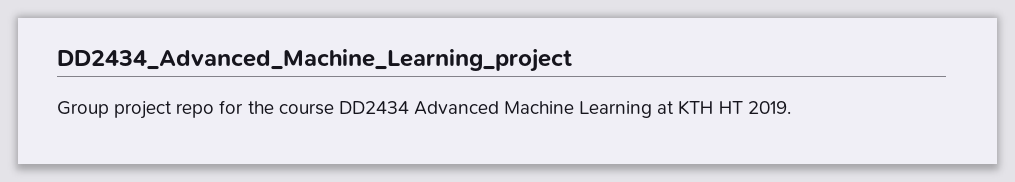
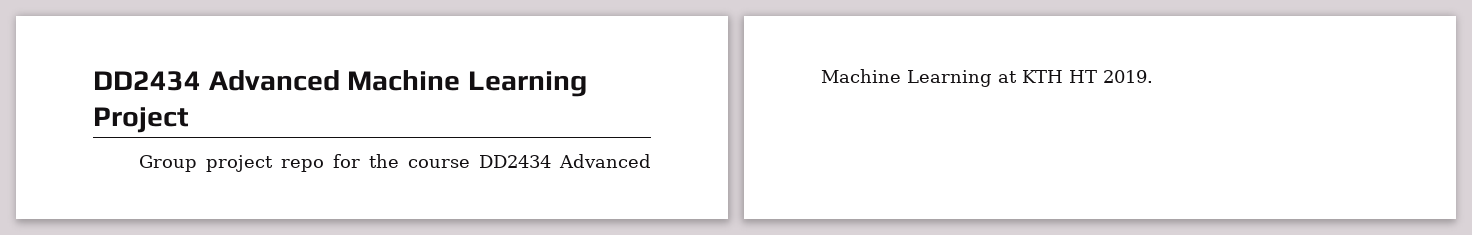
[57,49,572,72] DD2434_Advanced_Machine_Learning_project -> [93,70,588,97] [93,107,189,133] DD2434 Advanced Machine Learning Project

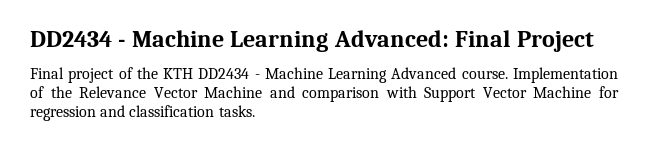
[93,70,588,97] DD2434 Advanced Machine Learning -> [30,30,511,52] DD2434 - Machine Learning Advanced: Final
[138,154,651,172] [821,69,1153,87] Group project repo for the course DD2434 Advanced Machine Learning at KTH HT 2019. -> [30,67,618,83] [30,86,619,102] [30,105,255,121] Final project of the KTH DD2434 - Machine Learning Advanced course. Implementation of the Relevance Vector Machine and comparison with Support Vector Machine for regression and classification tasks.

